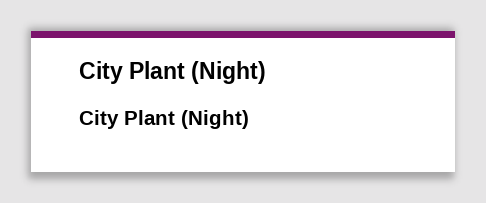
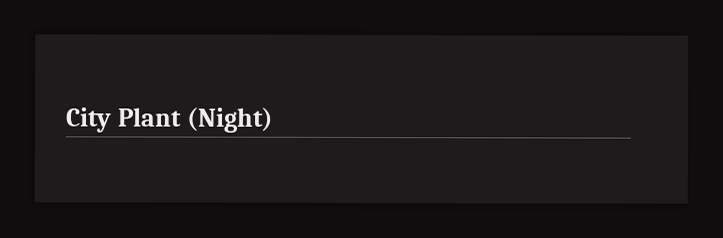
[79,61,267,84] [79,110,249,129] City Plant (Night) // City Plant (Night) -> [65,107,275,133] City Plant (Night)

